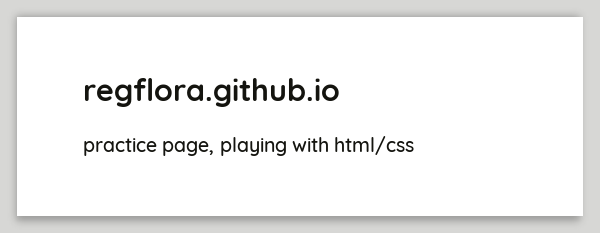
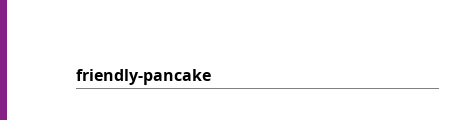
[83,78,340,107] [83,136,415,156] regflora.github.io // practice page, playing with html/css -> [76,69,211,85] friendly-pancake

